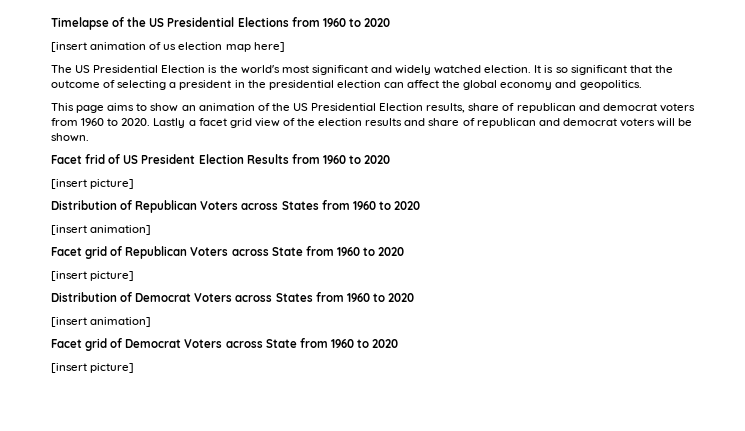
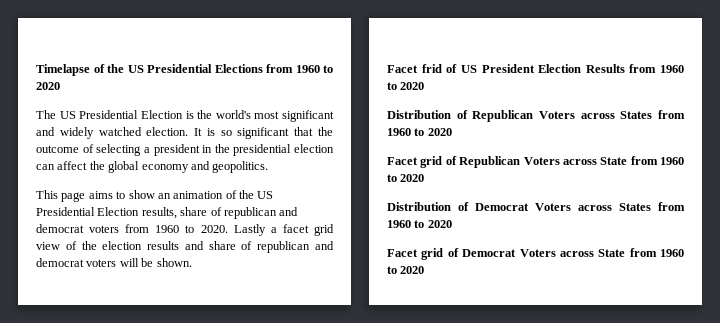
[51,42,285,52] // [insert animation of us election map here] -> (60, 86) none
[51,179,135,189] // [insert picture] -> (425, 86) none
[51,225,152,235] // [insert animation] -> (452, 132) none
[51,271,135,281] // [insert picture] -> (425, 178) none
[51,317,152,327] // [insert animation] -> (452, 224) none
[51,363,135,373] // [insert picture] -> (425, 270) none

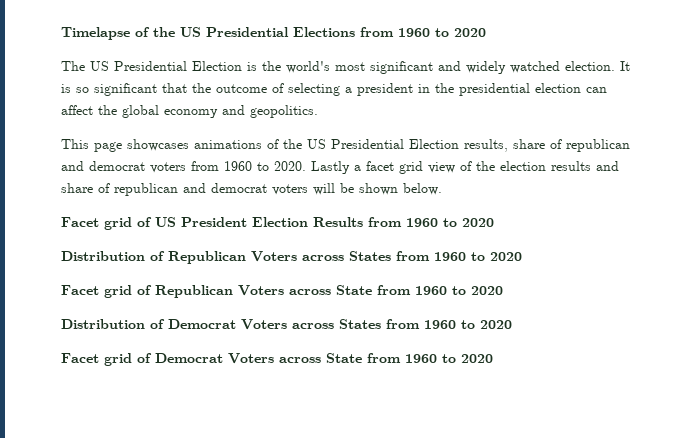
[88,190,224,199] aims to show an animation -> [127,139,262,151] showcases animations
[156,258,192,267] [387,64,442,73] shown. // Facet frid -> [359,183,442,195] [61,217,132,230] shown below. // Facet grid

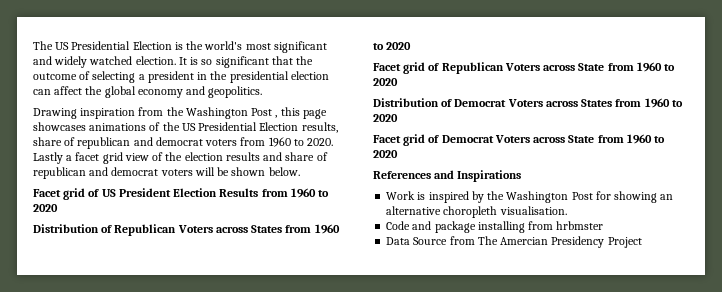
[61,27,486,40] Timelapse of the US Presidential Elections from 1960 to 2020 // -> (33, 45) none
[61,139,89,149] This -> [33,107,300,119] Drawing inspiration from the Washington Post , this
(493, 358) none -> [373,170,522,182] [386,191,674,203] [386,206,567,218] [386,221,604,233] [386,236,642,248] // References and Inspirations // Work is inspired by the Washington Post for showing an alternative choropleth visualisation. // Code and package installing from hrbmster // Data Source from The Amercian Presidency Project

